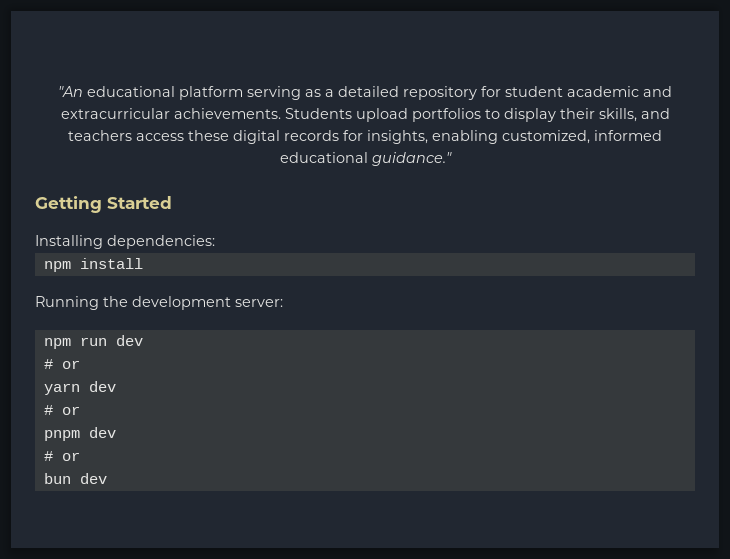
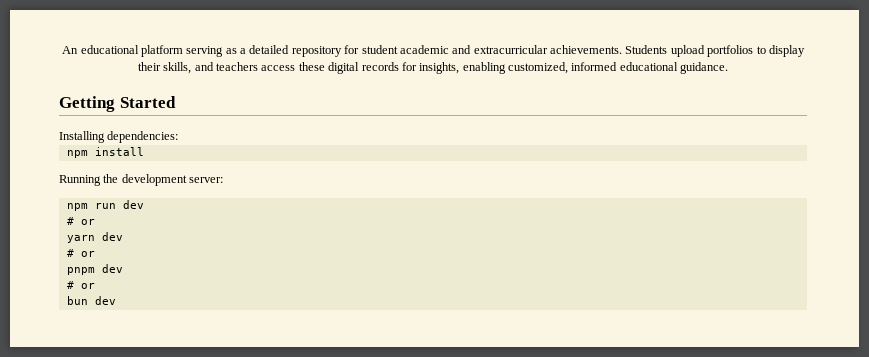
[58,86,83,97] "An -> [62,46,79,54] An
[371,152,452,166] guidance." -> [680,62,729,74] guidance.

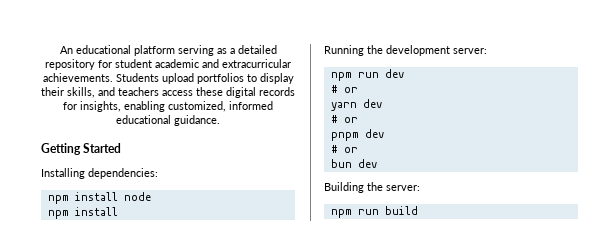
(179, 137) none -> [47,192,151,204] // npm install node
(116, 300) none -> [324,182,420,193] [330,206,418,218] // Building the server: // npm run build

